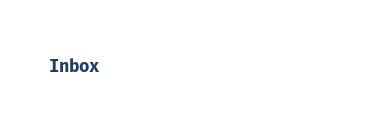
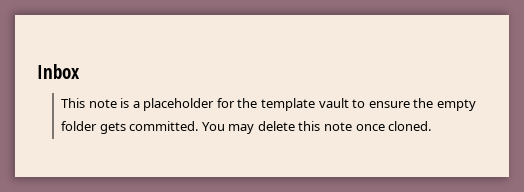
(100, 65) none -> [61,98,476,111] [61,121,432,134] // This note is a placeholder for the template vault to ensure the empty folder gets committed. You may delete this note once cloned.

